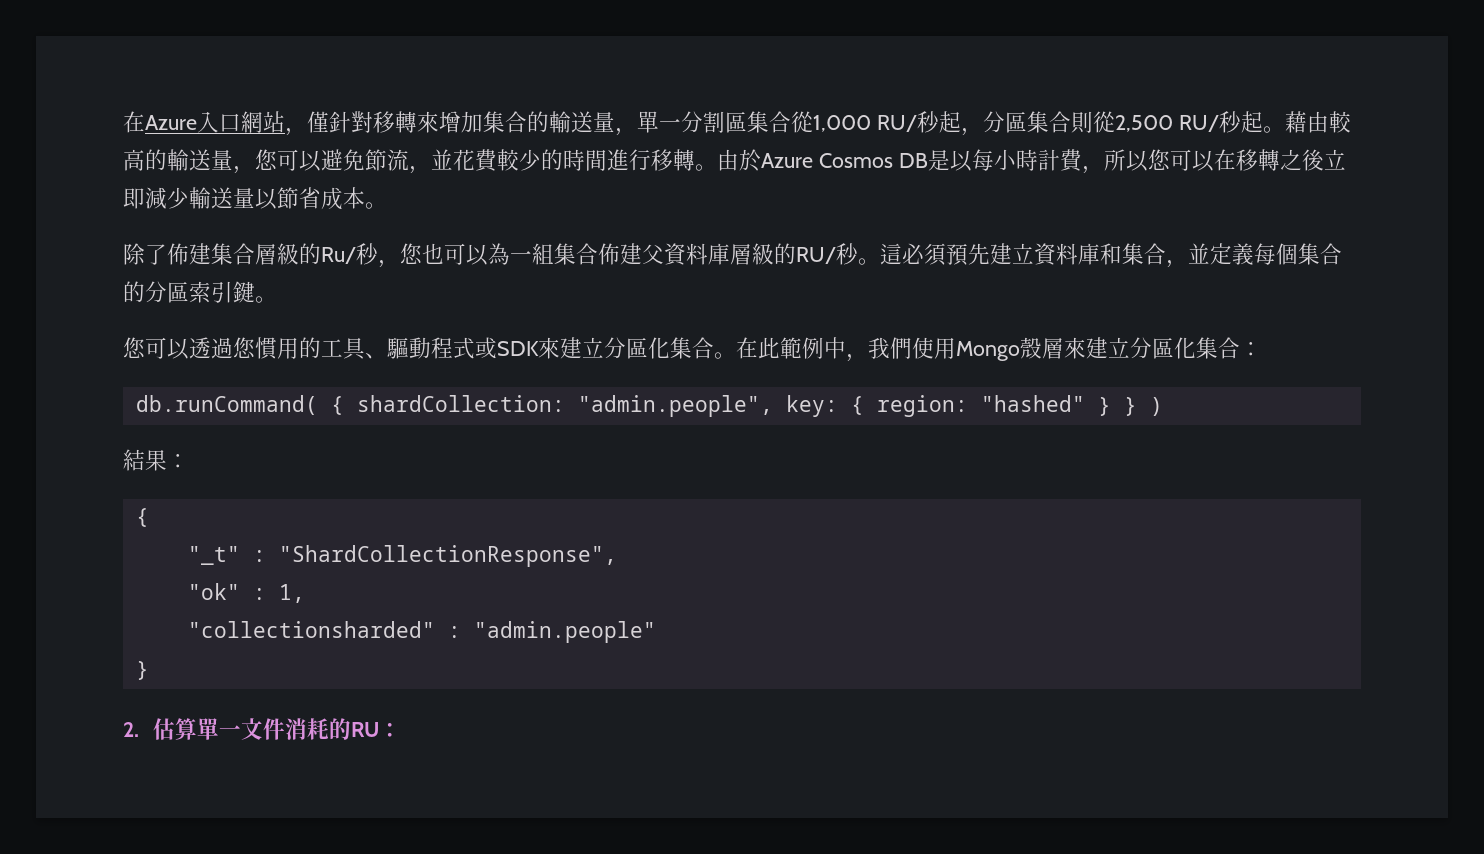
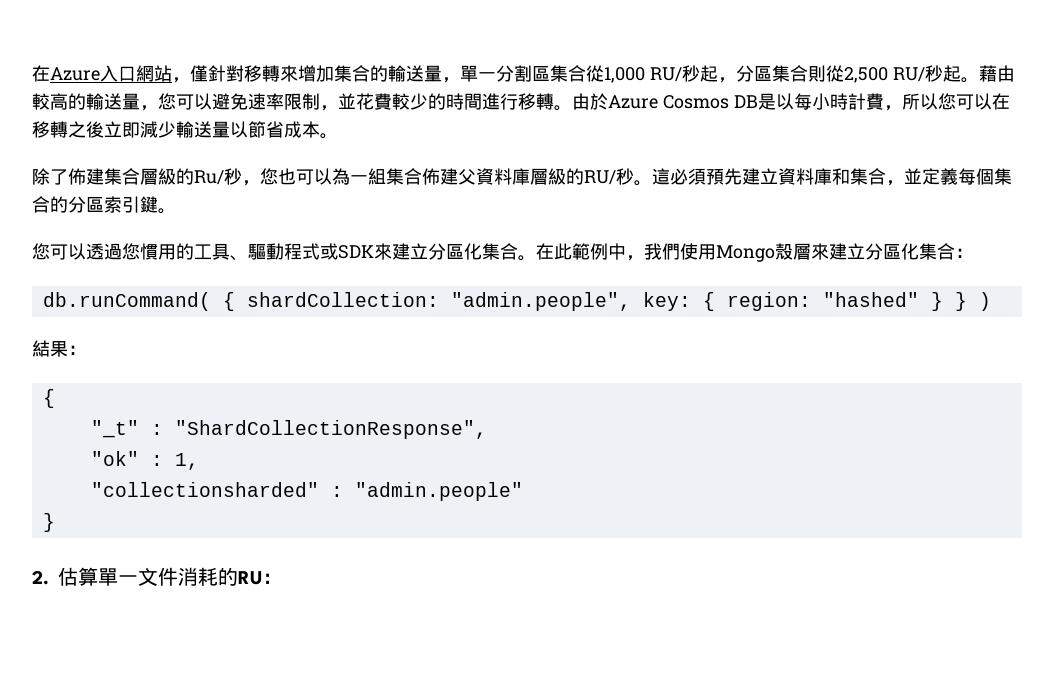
[365,149,409,171] 節流 -> [248,93,320,110] 速率限制

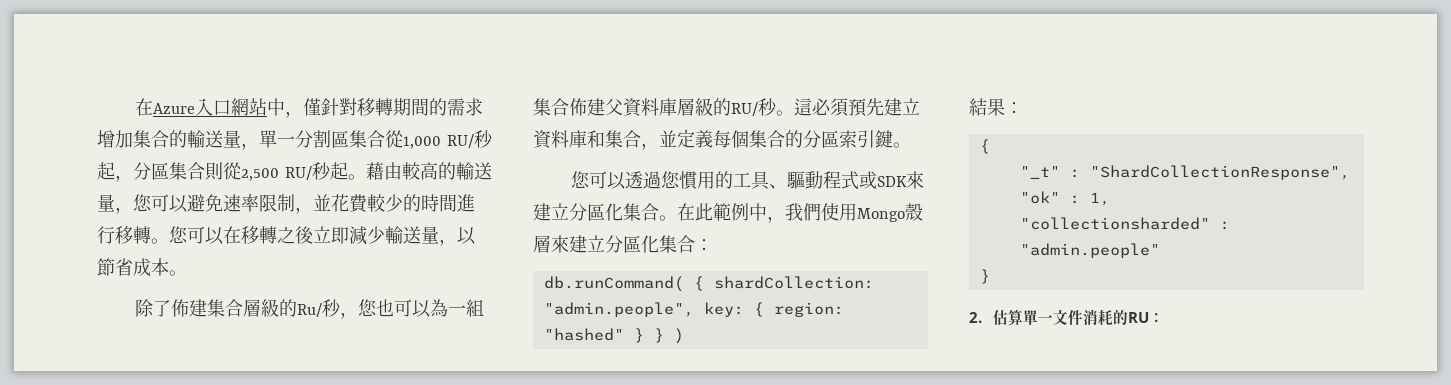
(172, 73) none -> [266,98,285,116] 中
[280,65,298,82] 來 -> [392,98,483,116] 期間的需求
[572,93,938,111] 由於Azure Cosmos DB是以每小時計費，所以 -> (169, 241) none
(230, 129) none -> [439,239,457,246] ，

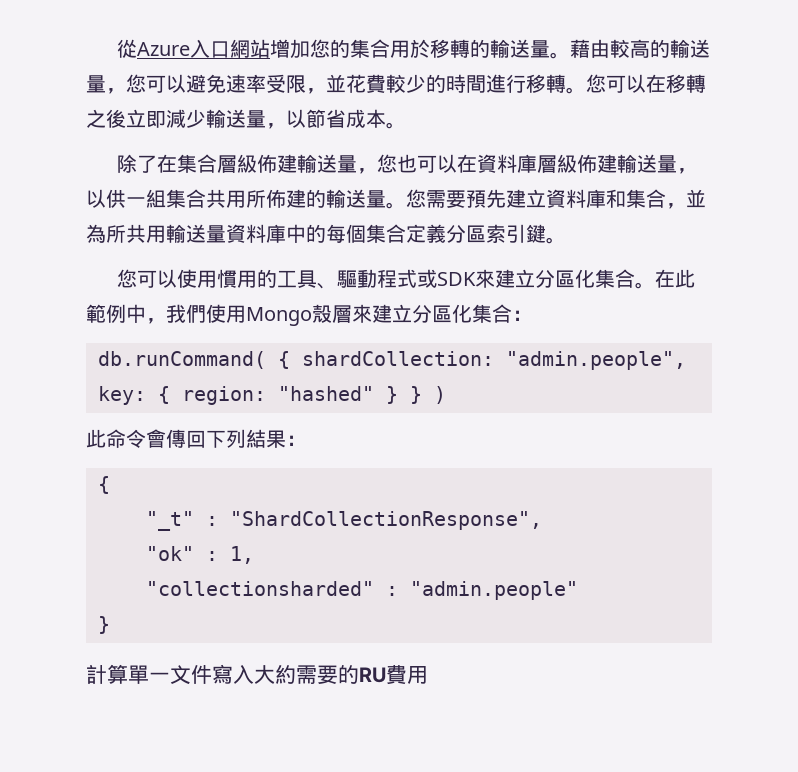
[134,98,153,116] 在 -> [117,39,138,58] 從
[266,98,483,118] [97,130,493,150] [97,162,348,182] 中，僅針對移轉期間的需求增加集合的輸送量，單一分割區集合從1,000 RU/秒起，分區集合則從2,500 RU/秒起 -> [270,39,551,59] 增加您的集合用於移轉的輸送量
[259,194,295,212] 限制 -> [266,74,306,93] 受限
[170,299,207,317] 佈建 -> [157,154,178,173] 在
[278,299,484,319] [533,98,848,117] 的Ru/秒，您也可以為一組集合佈建父資料庫層級的RU/秒。這必須 -> [257,154,698,174] [86,189,466,209] 佈建輸送量，您也可以在資料庫層級佈建輸送量，以供一組集合共用所佈建的輸送量。您需要
[677,129,713,148] 定義 -> [86,224,326,243] 為所共用輸送量資料庫中的
[785,130,803,148] 的 -> [406,224,446,243] 定義
[624,171,680,189] 透過您 -> [177,269,218,288] 使用
(684, 336) none -> [86,429,246,448] 此命令會傳回下列
[969,310,1008,325] 2.估 -> [86,664,107,684] 計
[1082,309,1164,326] 消耗的RU： -> [212,664,428,685] 寫入大約需要的RU費用

